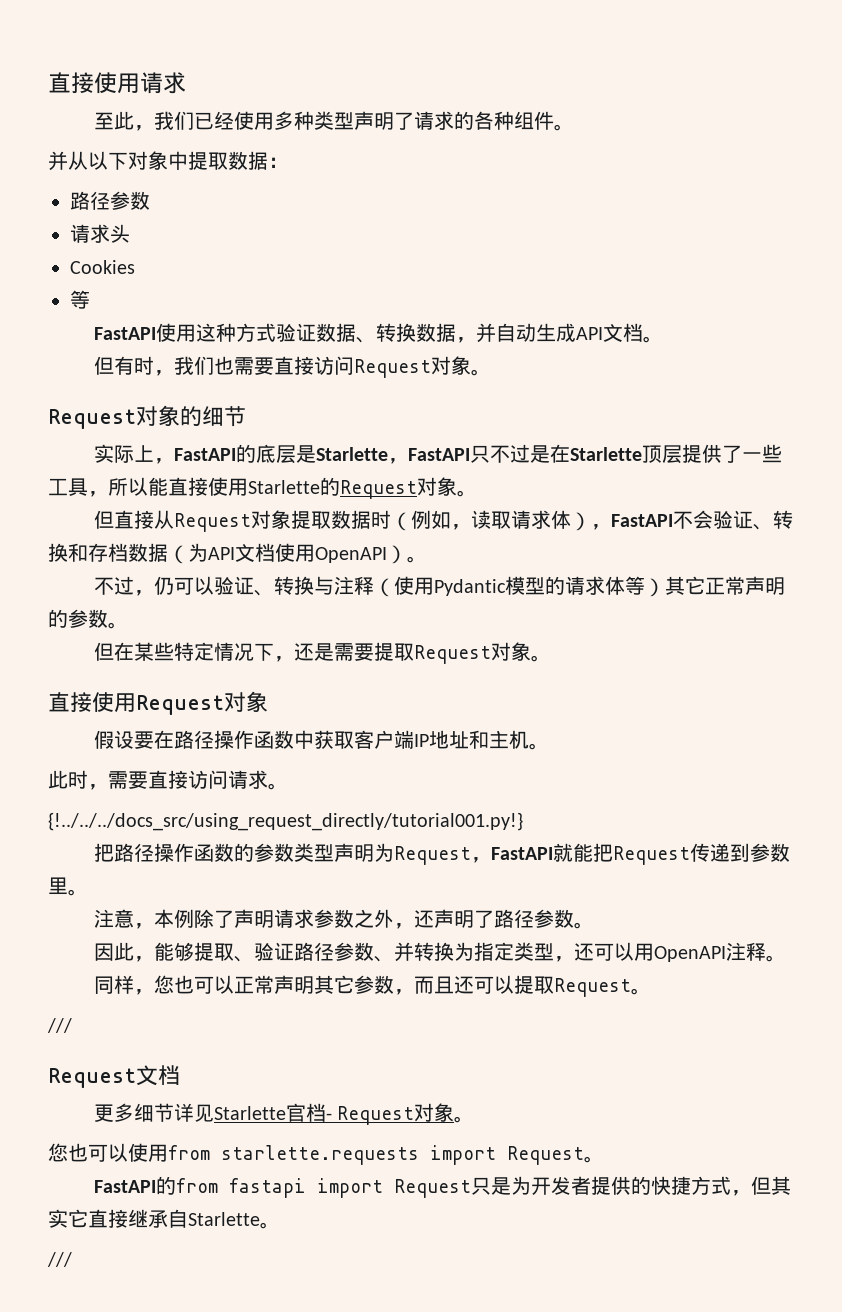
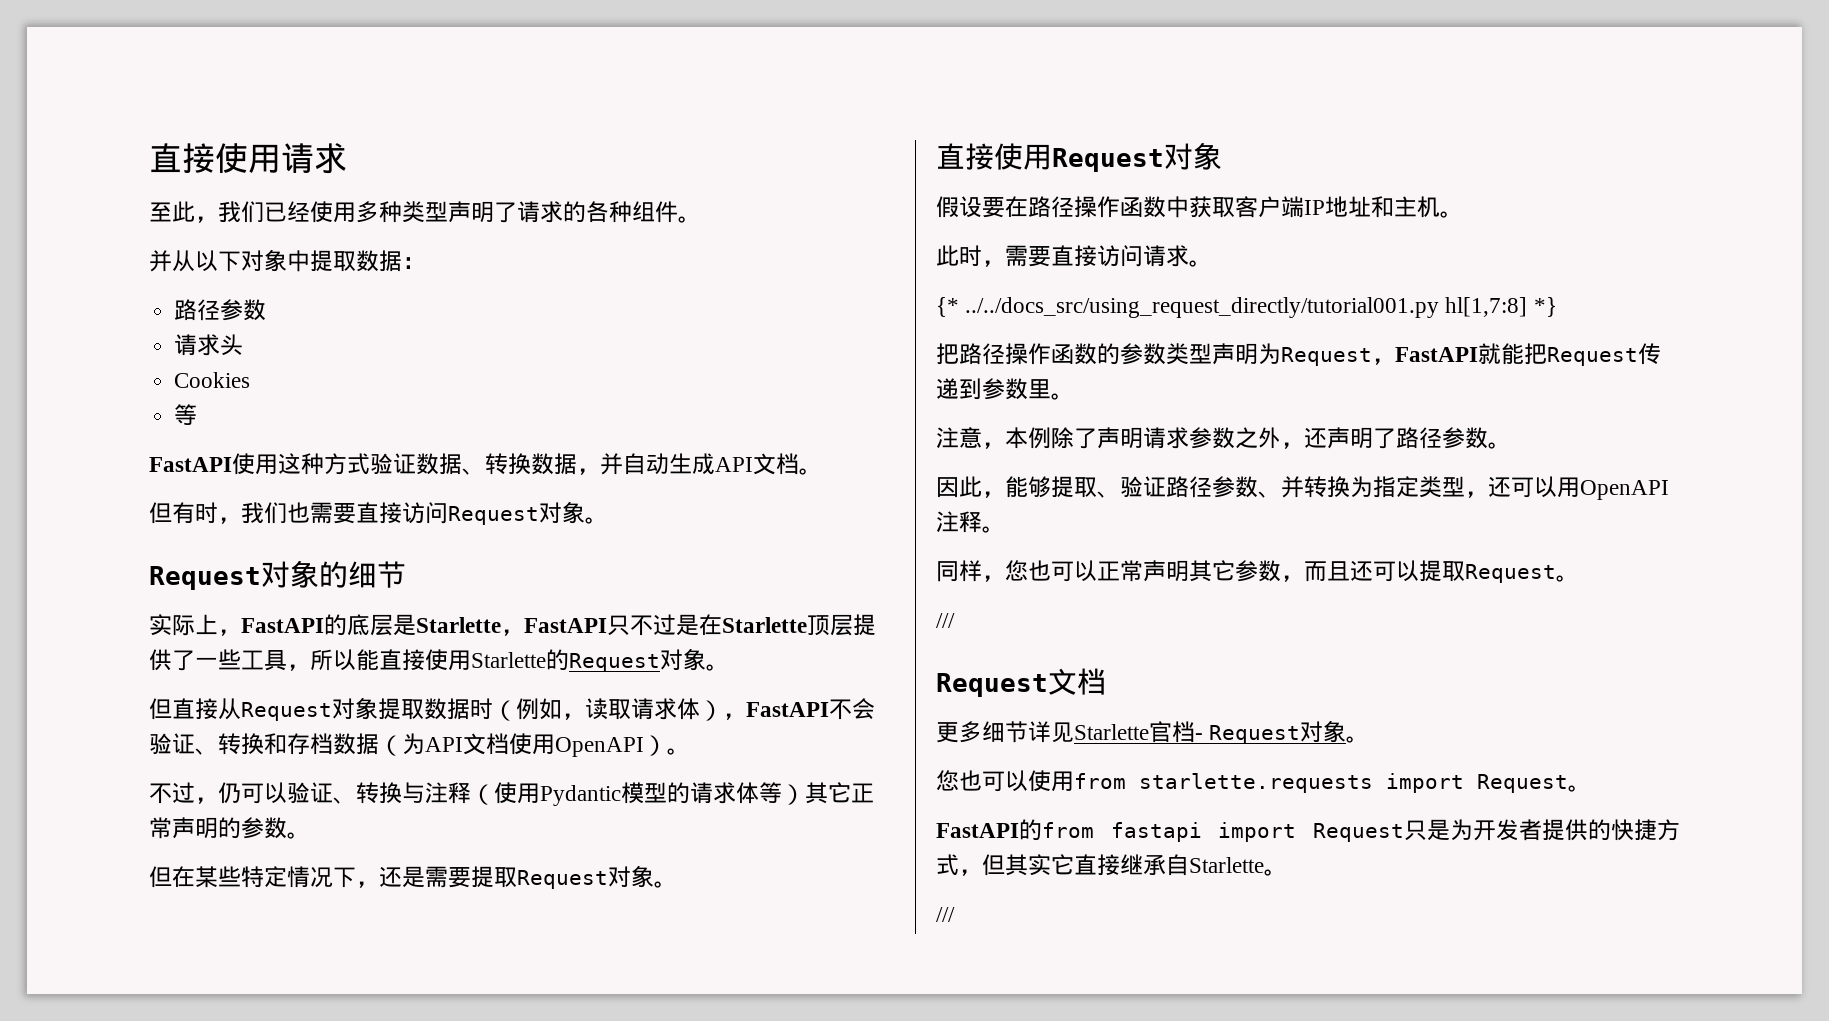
[48,812,523,831] {!../../../docs_src/using_request_directly/tutorial001.py!} -> [936,297,1557,318] {* ../../docs_src/using_request_directly/tutorial001.py hl[1,7:8] *}

